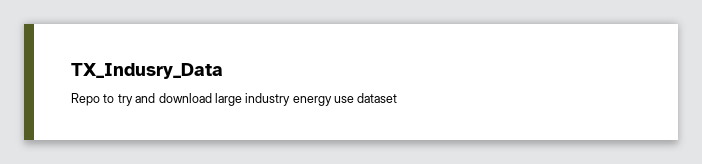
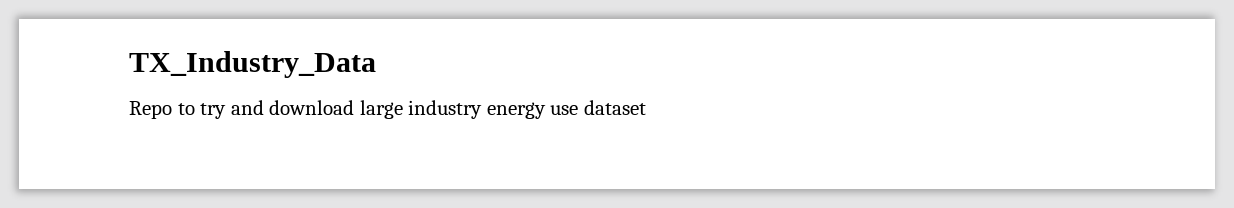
[71,63,223,79] TX_Indusry_Data -> [129,51,376,78] TX_Industry_Data

